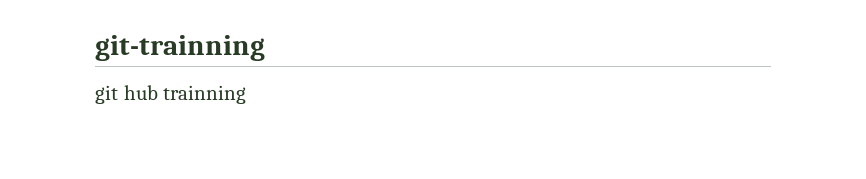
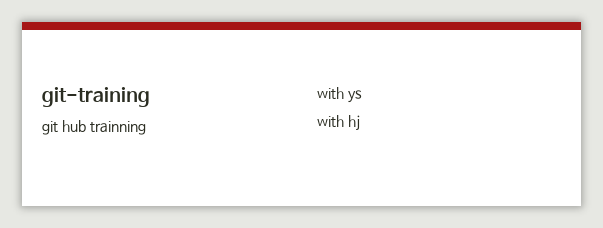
[95,35,265,61] git-trainning -> [42,87,150,107] git-training
(247, 94) none -> [317,87,362,103] [317,115,360,131] // with ys // with hj

